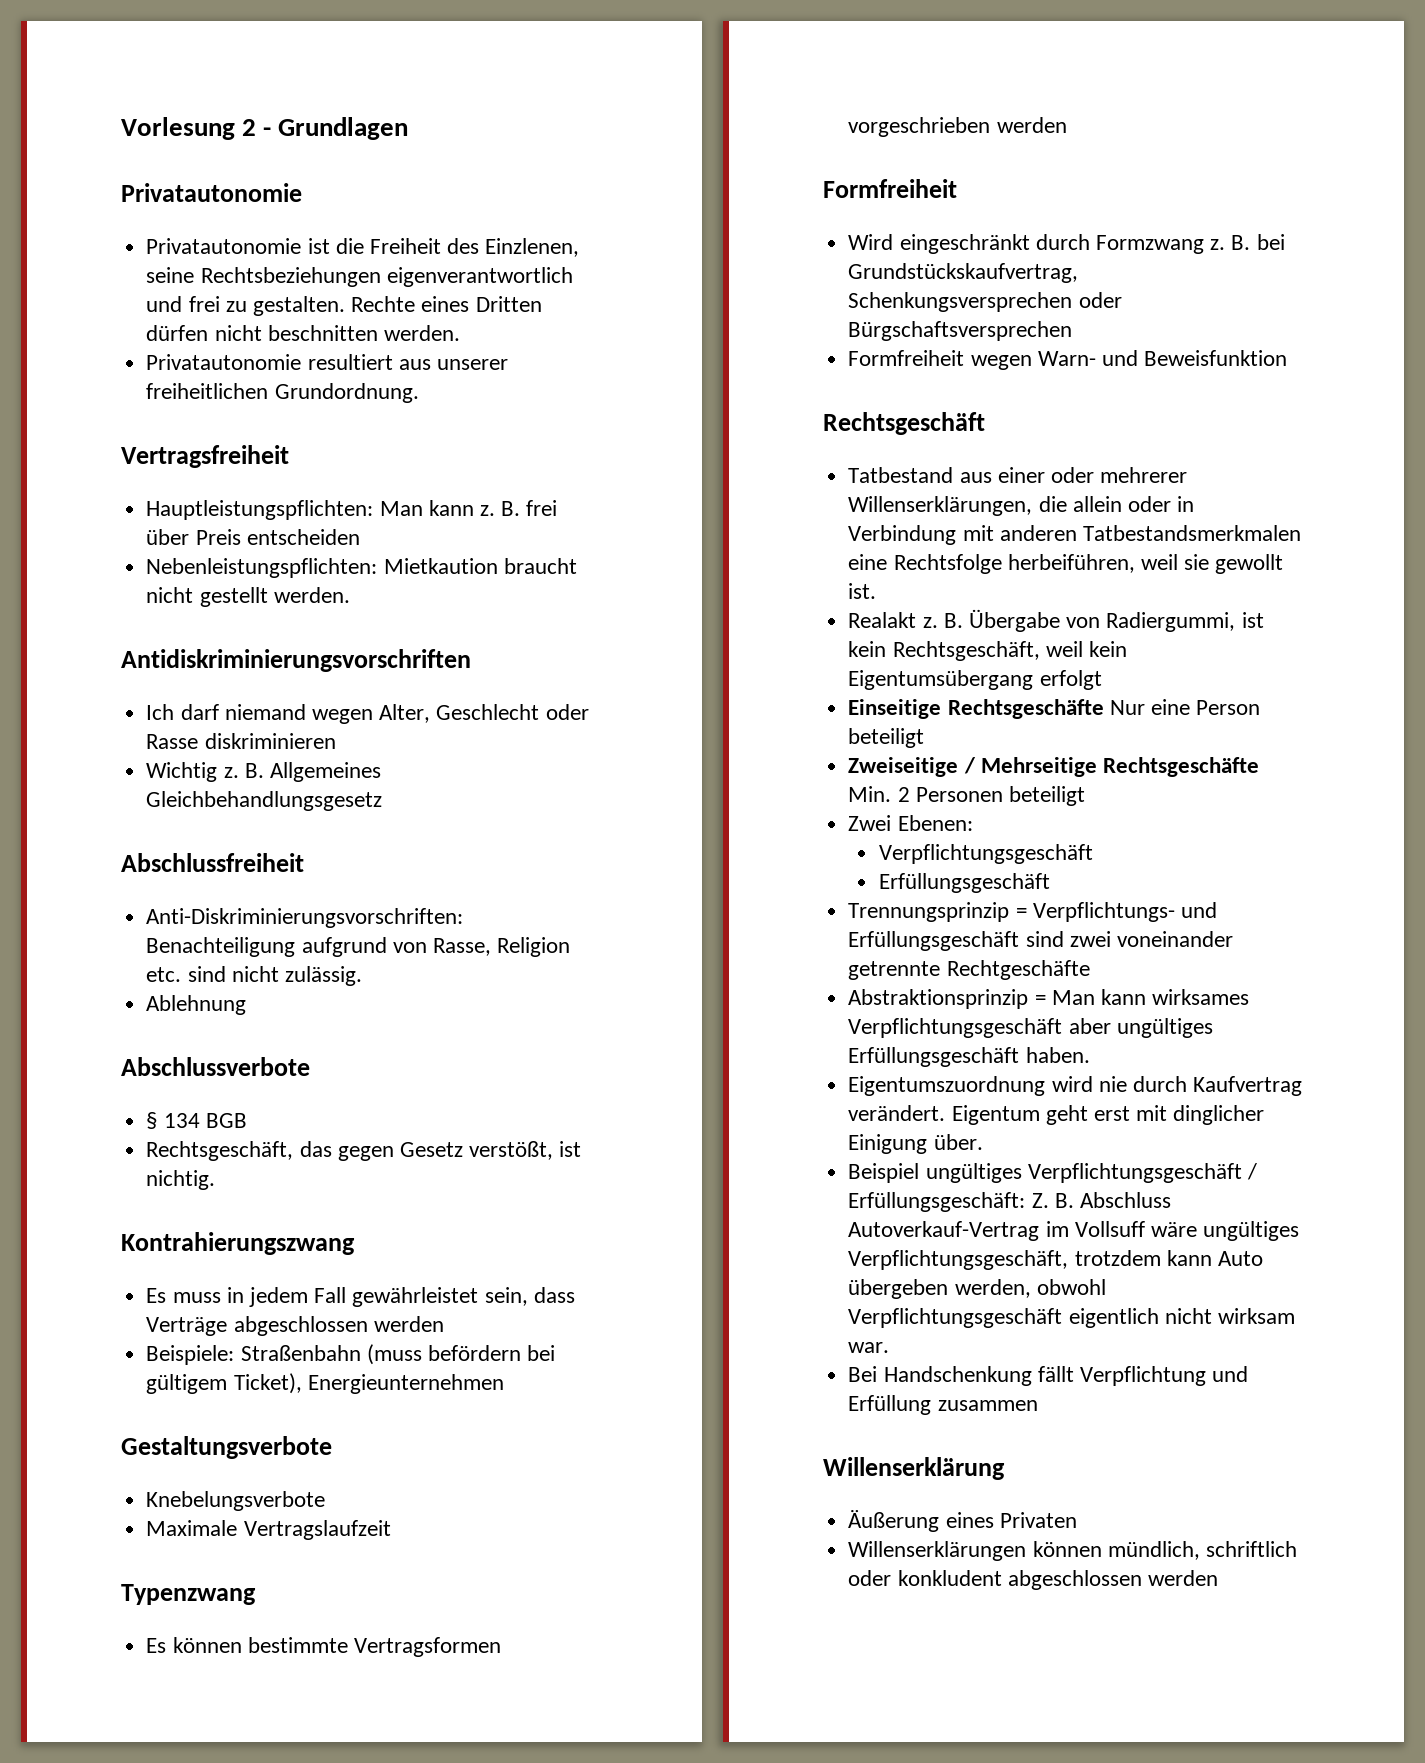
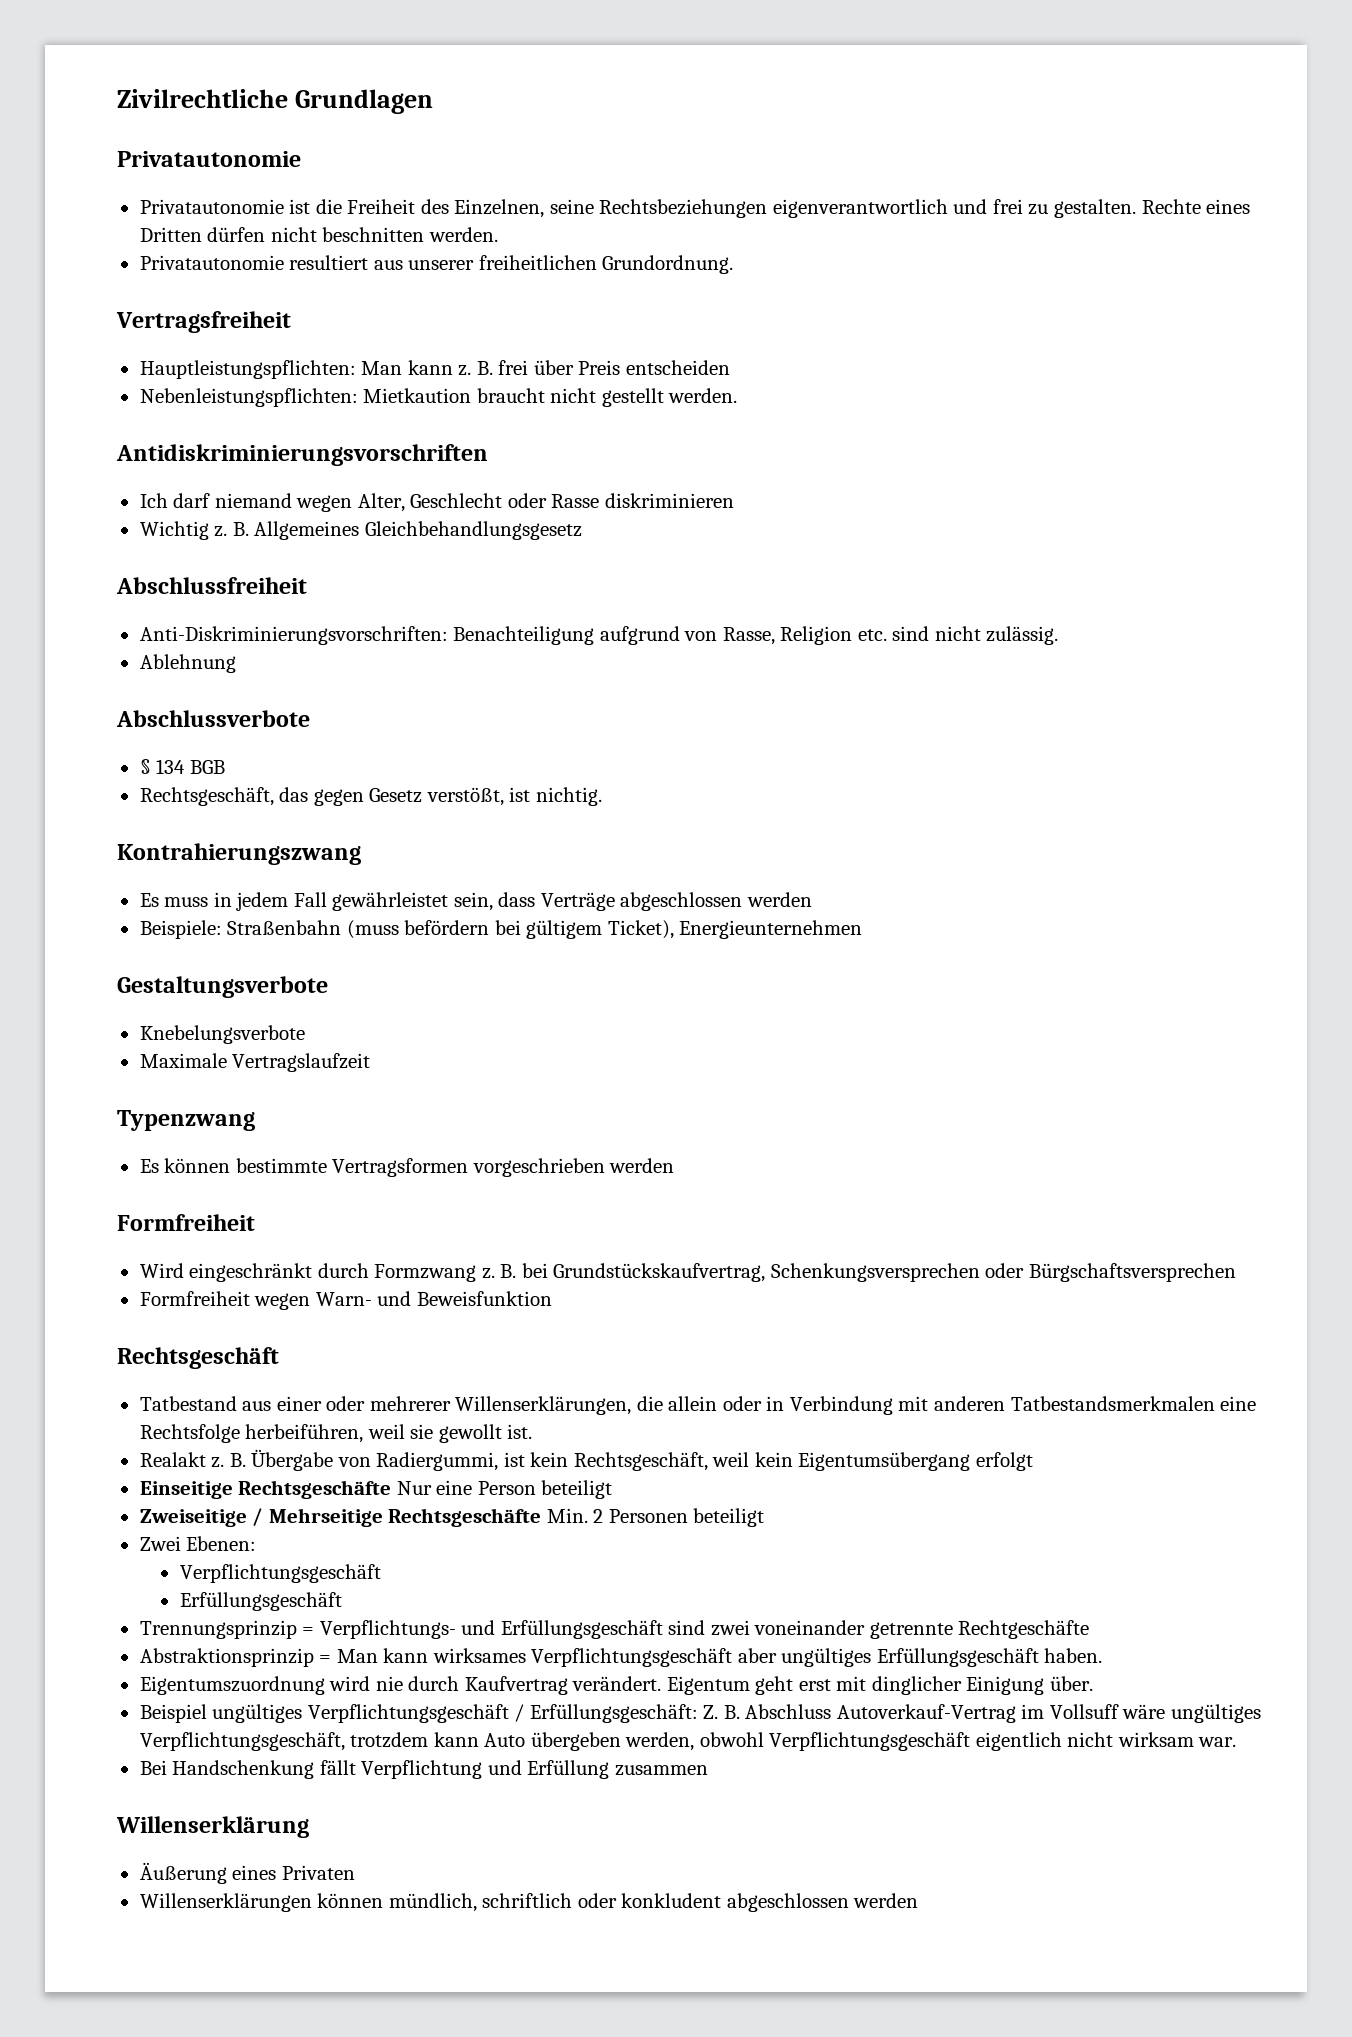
[121,117,272,140] Vorlesung 2 - -> [117,89,288,108] Zivilrechtliche
[485,238,580,257] Einzlenen, -> [454,199,545,218] Einzelnen,

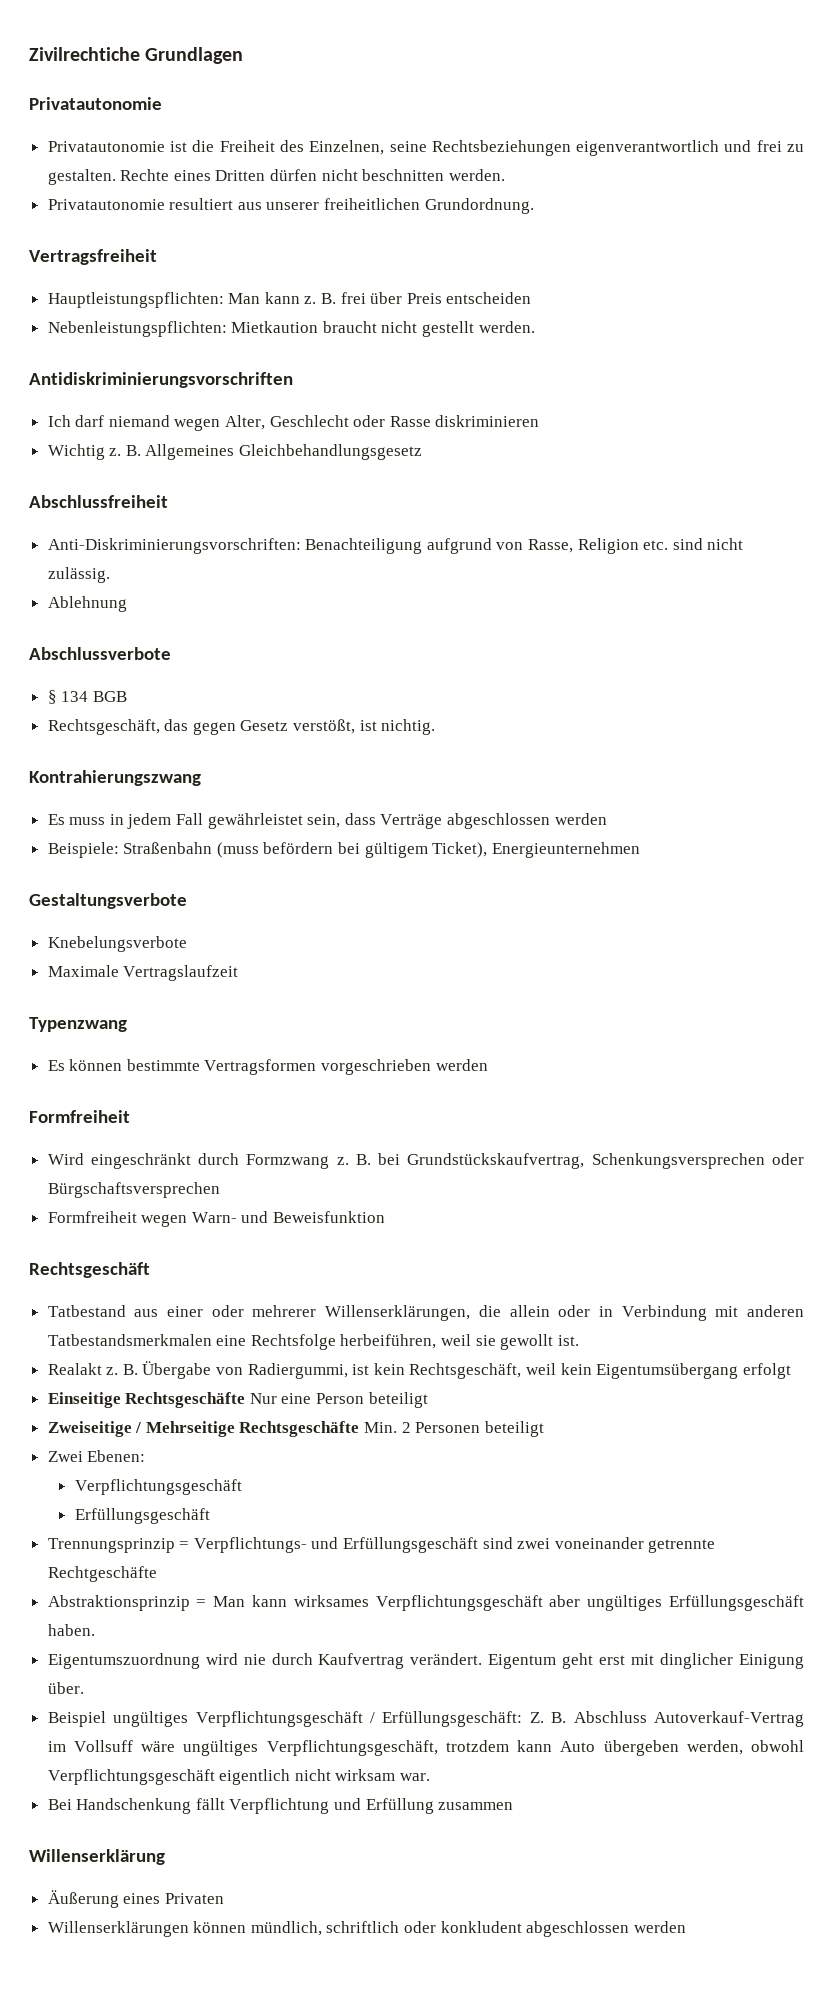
[117,89,288,108] Zivilrechtliche -> [29,47,140,61] Zivilrechtiche

